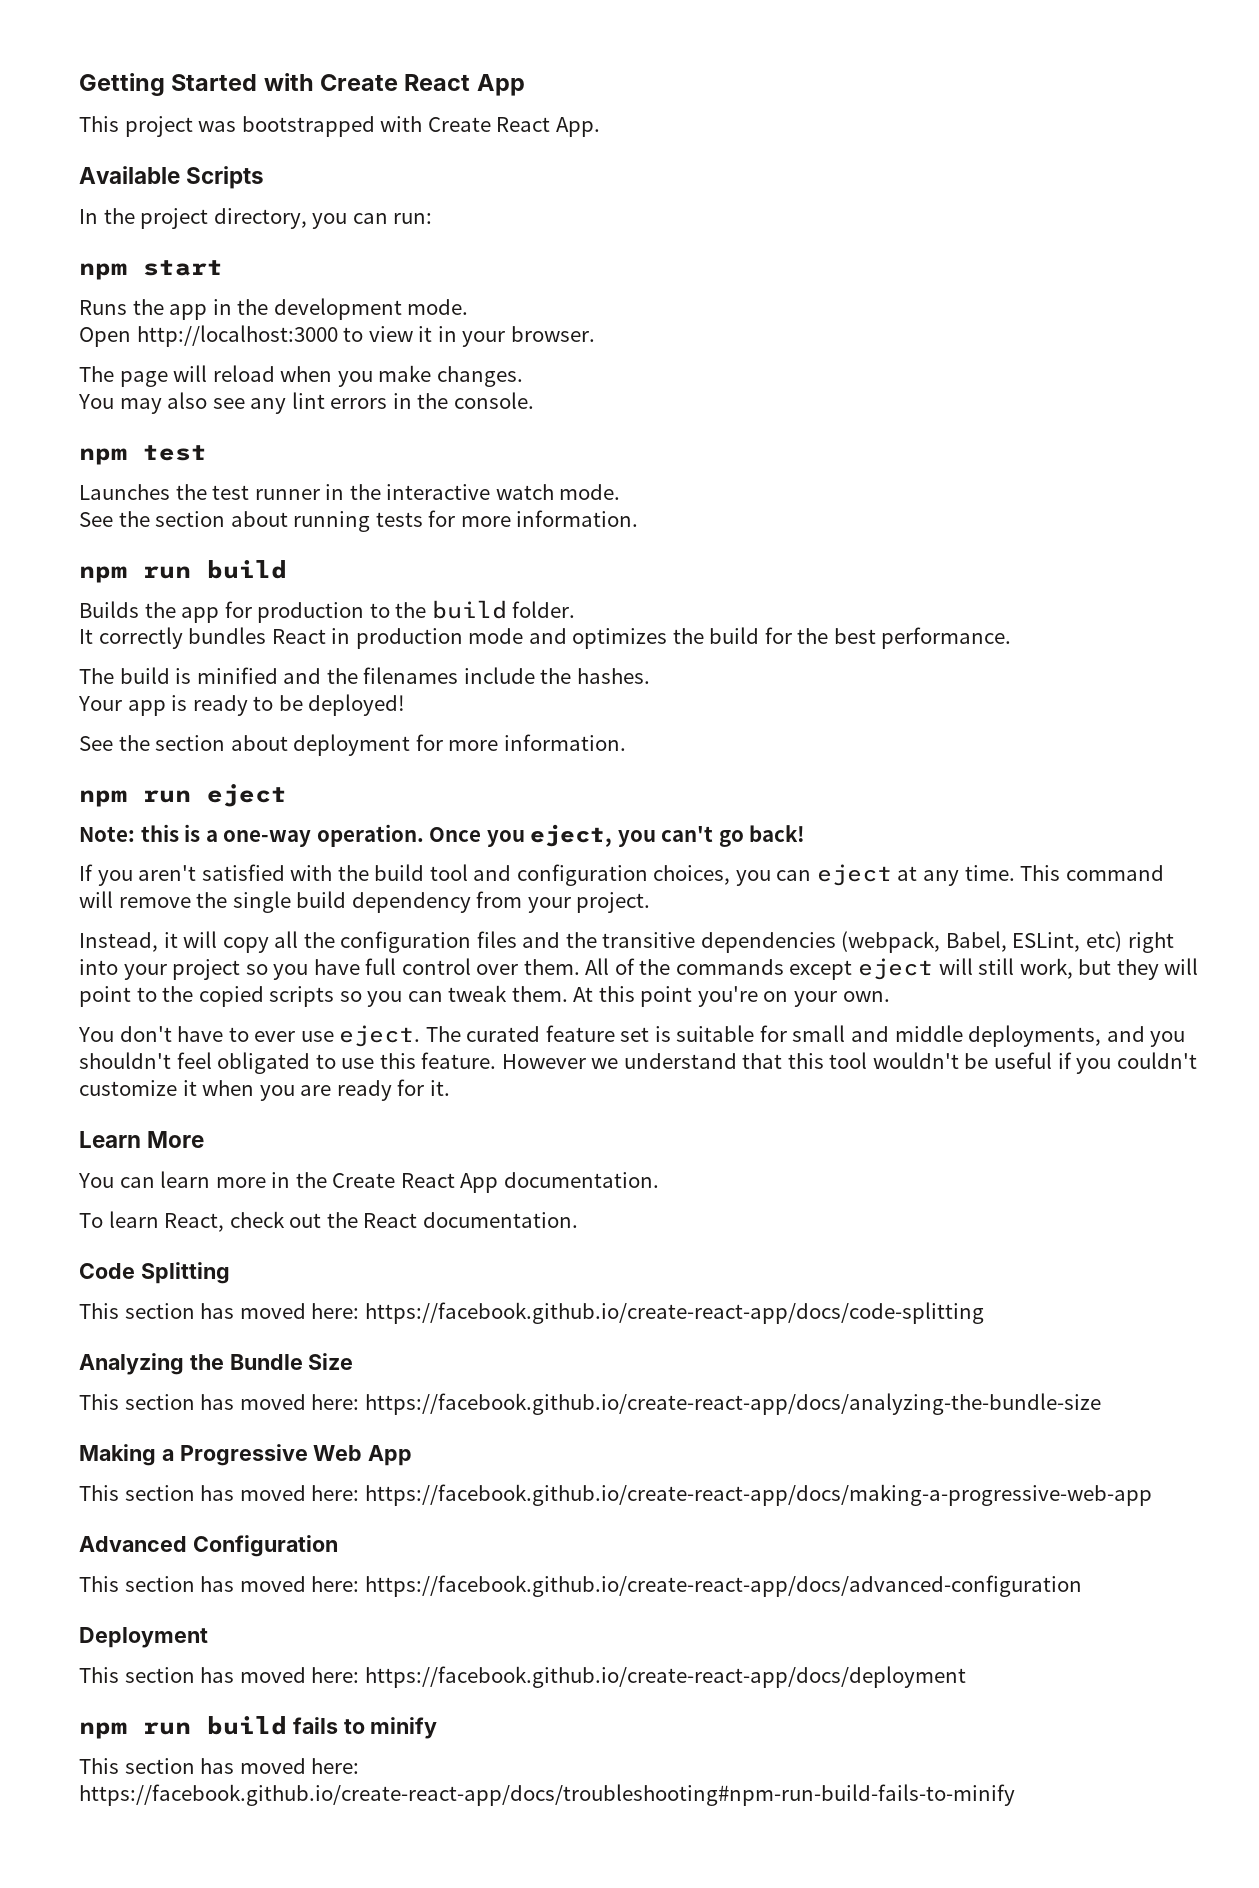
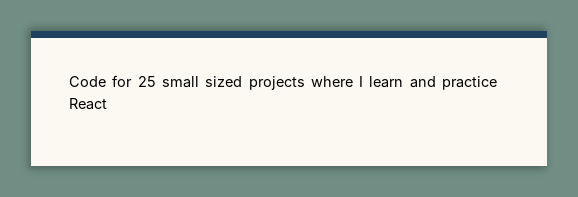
[79,73,525,96] [79,116,600,137] [79,166,265,189] [79,208,433,229] [79,260,223,280] [79,298,469,320] [79,325,595,347] [79,365,523,387] [78,392,534,414] [79,445,207,465] [79,484,621,500] [79,510,639,532] [79,560,287,583] [79,600,576,623] [79,627,1012,649] [79,667,650,684] [78,694,406,716] [79,734,626,756] [79,784,287,807] [79,824,806,847] [79,864,1164,886] [79,891,651,913] [79,931,1174,953] [79,958,1199,980] [79,985,890,1007] [78,1025,1186,1047] [79,1052,1197,1074] [79,1079,450,1101] [79,1131,205,1148] [78,1171,659,1193] [79,1211,578,1232] [79,1262,230,1284] [79,1302,984,1324] [79,1353,354,1375] [79,1393,1101,1415] [79,1444,413,1466] [79,1484,1152,1506] [79,1535,338,1557] [79,1575,1082,1597] [79,1627,208,1648] [79,1666,966,1688] [79,1716,438,1739] [79,1758,360,1774] [79,1784,1015,1806] Getting Started with Create React App // This project was bootstrapped with Create React App. // Available Scripts // In the project directory, you can run: // npm start // Runs the app in the development mode. // Open http://localhost:3000 to view it in your browser. // The page will reload when you make changes. // You may also see any lint errors in the console. // npm test // Launches the test runner in the interactive watch mode. // See the section about running tests for more information. // npm run build // Builds the app for production to the build folder. // It correctly bundles React in production mode and optimizes the build for the best performance. // The build is minified and the filenames include the hashes. // Your app is ready to be deployed! // See the section about deployment for more information. // npm run eject // Note: this is a one-way operation. Once you eject, you can't go back! // If you aren't satisfied with the build tool and configuration choices, you can eject at any time. This command will remove the single build dependency from your project. // Instead, it will copy all the configuration files and the transitive dependencies (webpack, Babel, ESLint, etc) right into your project so you have full control over them. All of the commands except eject will still work, but they will point to the copied scripts so you can tweak them. At this point you're on your own. // You don't have to ever use eject. The curated feature set is suitable for small and middle deployments, and you shouldn't feel obligated to use this feature. However we understand that this tool wouldn't be useful if you couldn't customize it when you are ready for it. // Learn More // You can learn more in the Create React App documentation. // To learn React, check out the React documentation. // Code Splitting // This section has moved here: https://facebook.github.io/create-react-app/docs/code-splitting // Analyzing the Bundle Size // This section has moved here: https://facebook.github.io/create-react-app/docs/analyzing-the-bundle-size // Making a Progressive Web App // This section has moved here: https://facebook.github.io/create-react-app/docs/making-a-progressive-web-app // Advanced Configuration // This section has moved here: https://facebook.github.io/create-react-app/docs/advanced-configuration // Deployment // This section has moved here: https://facebook.github.io/create-react-app/docs/deployment // npm run build fails to minify // This section has moved here: https://facebook.github.io/create-react-app/docs/troubleshooting#npm-run-build-fails-to-minify -> [69,75,498,90] [69,98,107,110] Code for 25 small sized projects where I learn and practice React

